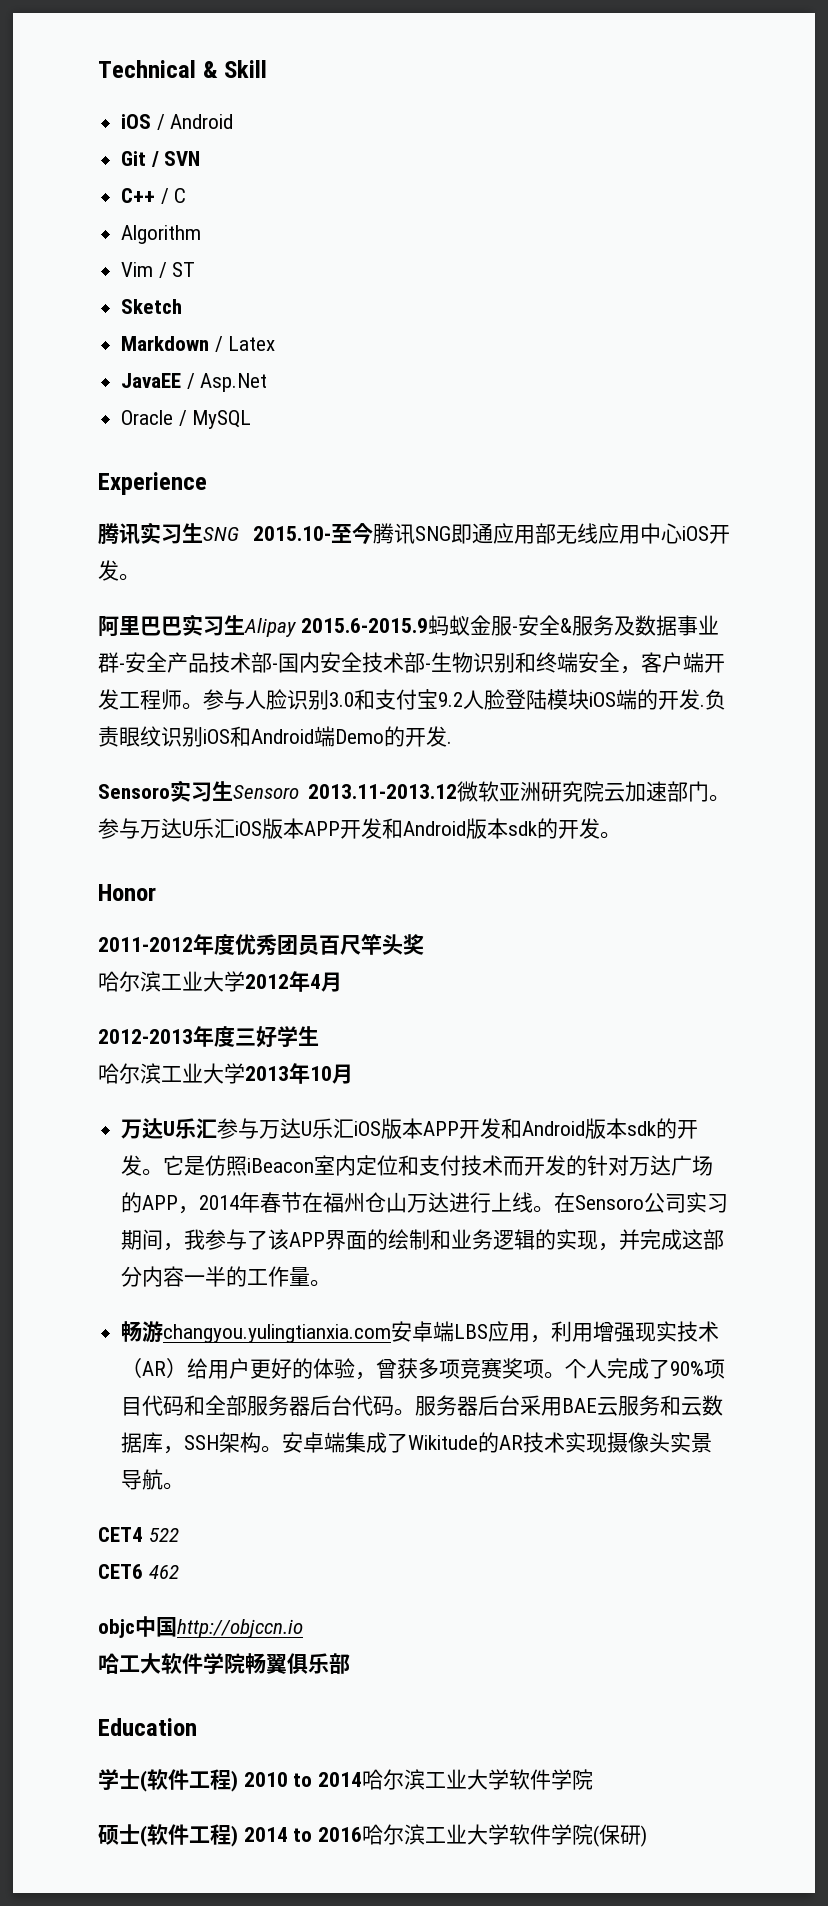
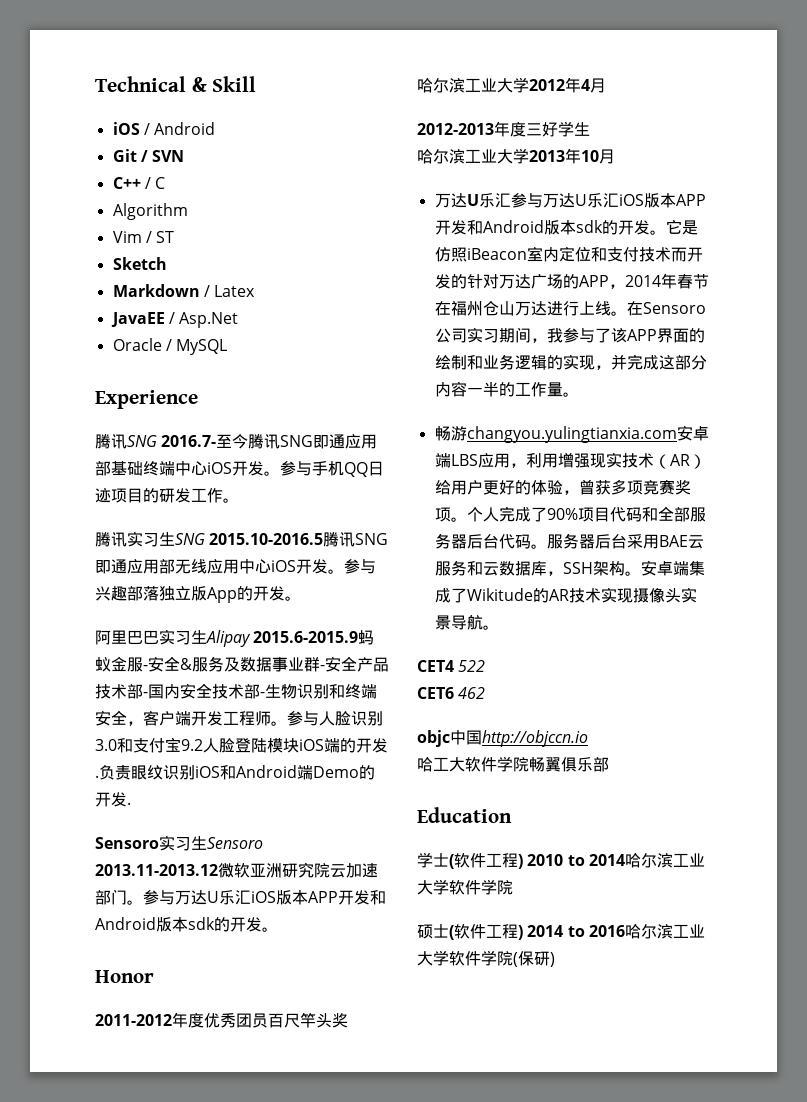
(207, 483) none -> [95,434,378,449] [95,461,384,477] [95,487,239,503] // 腾讯SNG 2016.7-至今腾讯SNG即通应用部基础终端中心iOS开发。参与手机QQ日迹项目的研发工作。
[253,523,373,544] 2015.10-至今 -> [209,533,324,545] 2015.10-2016.5
(140, 577) none -> [344,559,376,574] [95,586,301,603] 参与兴趣部落独立版App的开发。

